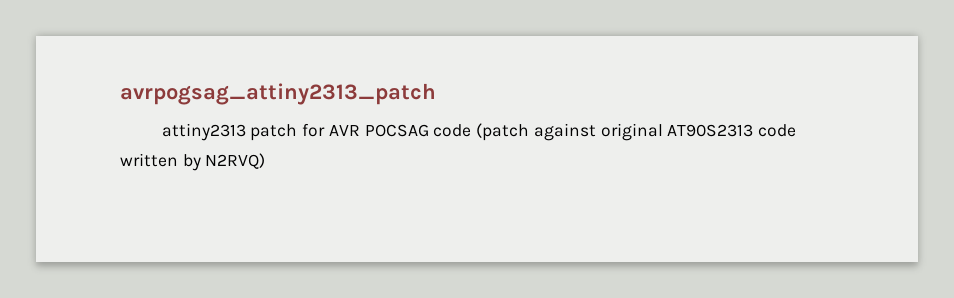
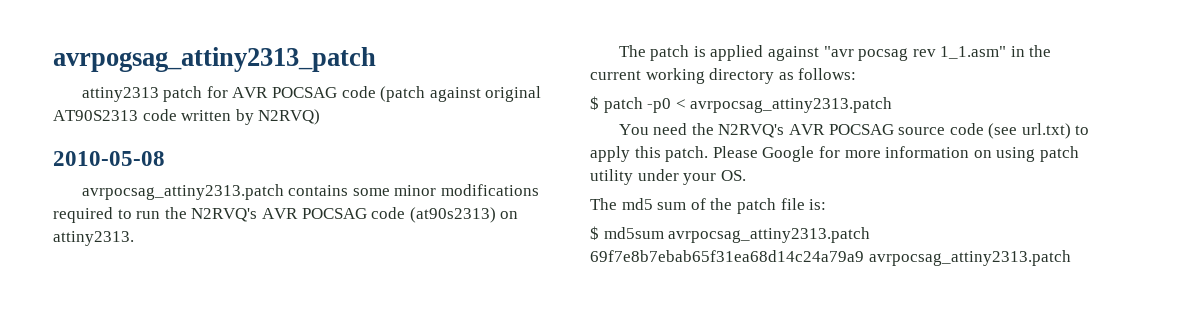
(266, 161) none -> [53,151,165,166] [81,184,539,200] [53,207,519,223] [53,231,134,246] [618,45,1052,61] [590,68,857,84] [590,96,893,113] [618,123,1090,139] [590,146,1079,162] [590,169,746,185] [590,198,827,214] [590,226,871,243] [590,250,1071,266] // 2010-05-08 // avrpocsag_attiny2313.patch contains some minor modifications required to run the N2RVQ's AVR POCSAG code (at90s2313) on attiny2313. // The patch is applied against "avr pocsag rev 1_1.asm" in the current working directory as follows: // $ patch -p0 < avrpocsag_attiny2313.patch // You need the N2RVQ's AVR POCSAG source code (see url.txt) to apply this patch. Please Google for more information on using patch utility under your OS. // The md5 sum of the patch file is: // $ md5sum avrpocsag_attiny2313.patch 69f7e8b7ebab65f31ea68d14c24a79a9 avrpocsag_attiny2313.patch

